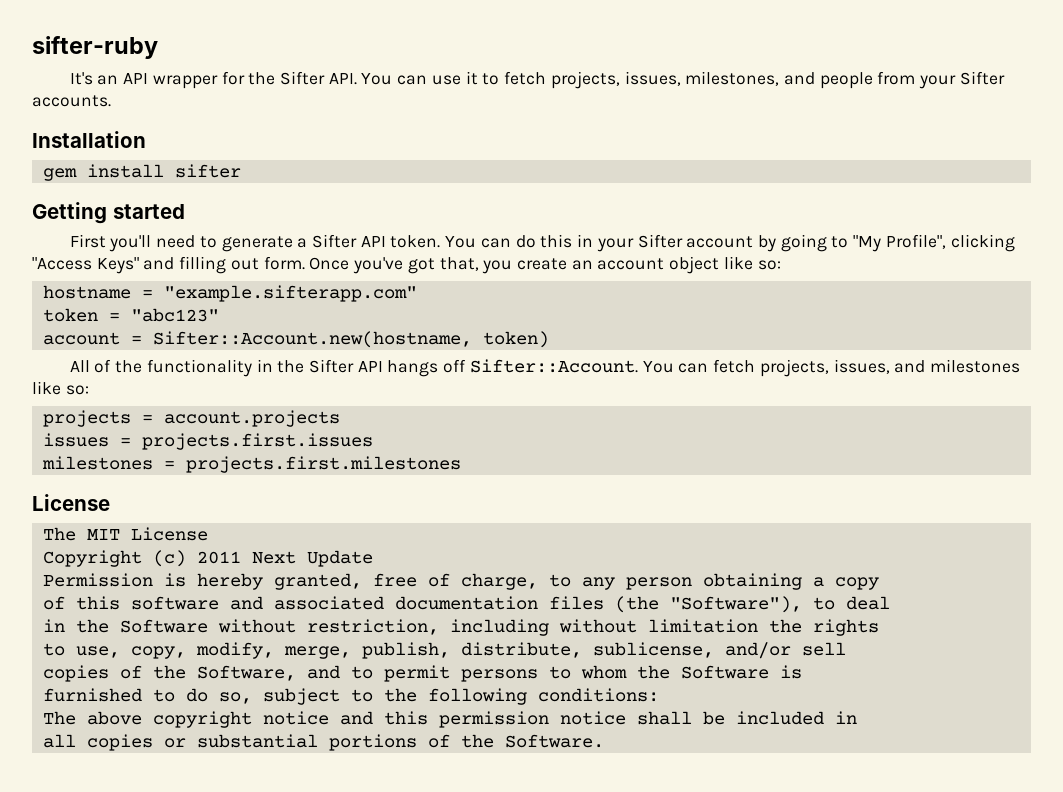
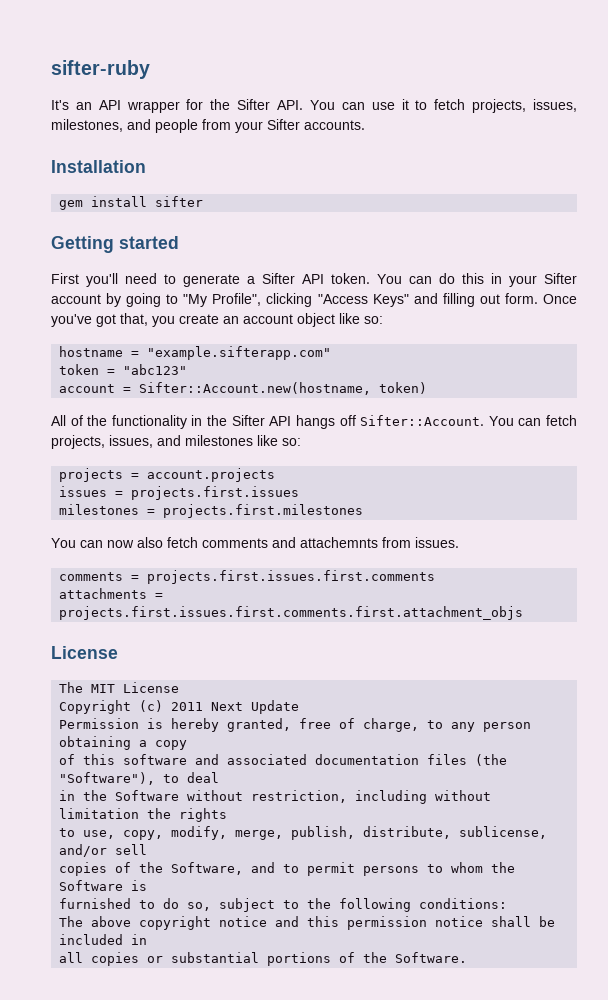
(461, 464) none -> [51,537,459,548] [59,570,436,584] [59,588,164,599] [59,606,524,620] // You can now also fetch comments and attachemnts from issues. // comments = projects.first.issues.first.comments // attachments = projects.first.issues.first.comments.first.attachment_objs

